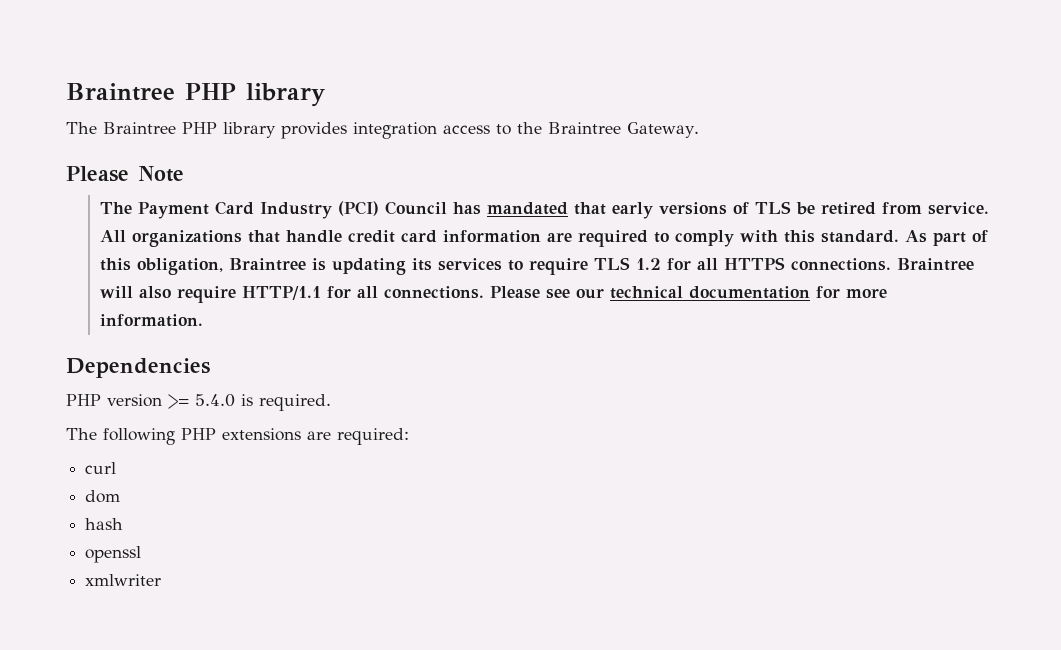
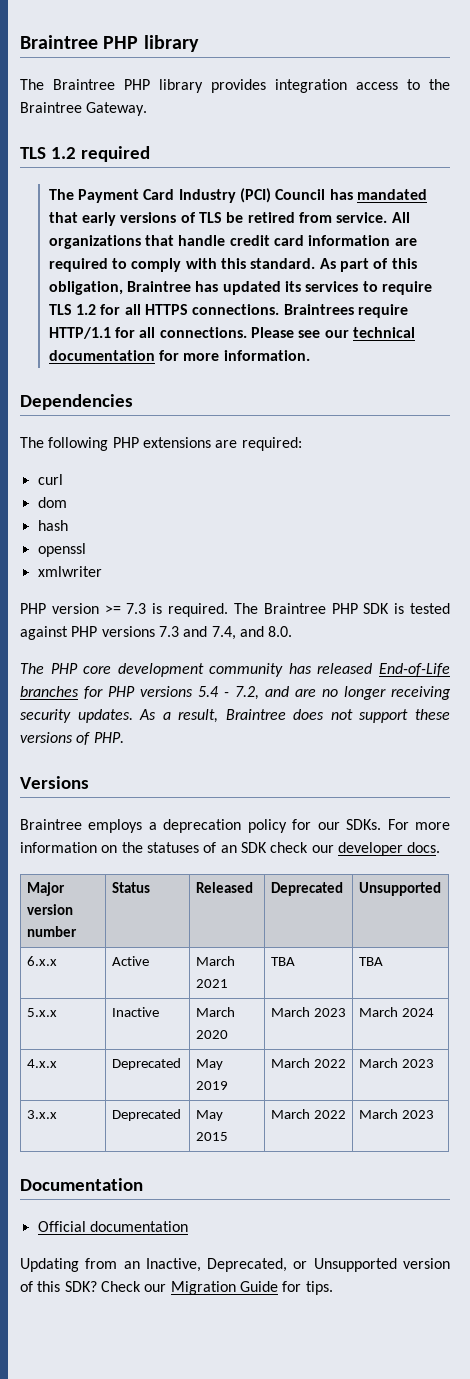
[66,166,184,182] Please Note -> [20,146,150,162] TLS 1.2 required
[311,258,406,275] is updating -> [195,281,281,295] has updated
[896,258,974,271] [99,286,171,299] Braintree will also -> [283,304,354,315] Braintrees
[66,394,331,411] // PHP version >= 5.4.0 is required. -> (133, 402) none
(162, 580) none -> [20,603,450,617] [20,626,293,640] [20,663,450,677] [20,686,451,700] [20,709,450,723] [20,732,124,745] [20,776,89,789] [20,819,451,833] [20,842,441,856] [26,882,65,896] [26,904,73,915] [26,926,77,937] [111,882,150,893] [195,882,253,893] [270,882,343,896] [358,882,441,896] [26,956,57,966] [111,956,149,966] [195,956,235,966] [195,979,228,988] [270,957,295,966] [358,957,383,966] [26,1008,57,1017] [111,1007,159,1017] [195,1007,235,1017] [195,1030,228,1039] [270,1007,346,1017] [358,1007,434,1017] [26,1059,57,1068] [111,1058,181,1070] [195,1059,223,1070] [195,1081,228,1090] [270,1058,346,1068] [358,1058,434,1068] [26,1110,57,1119] [111,1109,181,1121] [195,1110,223,1121] [195,1132,228,1141] [270,1109,346,1119] [358,1109,434,1119] [20,1178,143,1191] [37,1221,188,1232] [20,1258,450,1272] [20,1281,333,1295] // PHP version >= 7.3 is required. The Braintree PHP SDK is tested against PHP versions 7.3 and 7.4, and 8.0. // The PHP core development community has released End-of-Life branches for PHP versions 5.4 - 7.2, and are no longer receiving security updates. As a result, Braintree does not support these versions of PHP. // Versions // Braintree employs a deprecation policy for our SDKs. For more information on the statuses of an SDK check our developer docs. // Major version number | Status | Released | Deprecated | Unsupported // 6.x.x | Active | March 2021 | TBA | TBA // 5.x.x | Inactive | March 2020 | March 2023 | March 2024 // 4.x.x | Deprecated | May 2019 | March 2022 | March 2023 // 3.x.x | Deprecated | May 2015 | March 2022 | March 2023 // Documentation // Official documentation // Updating from an Inactive, Deprecated, or Unsupported version of this SDK? Check our Migration Guide for tips.

